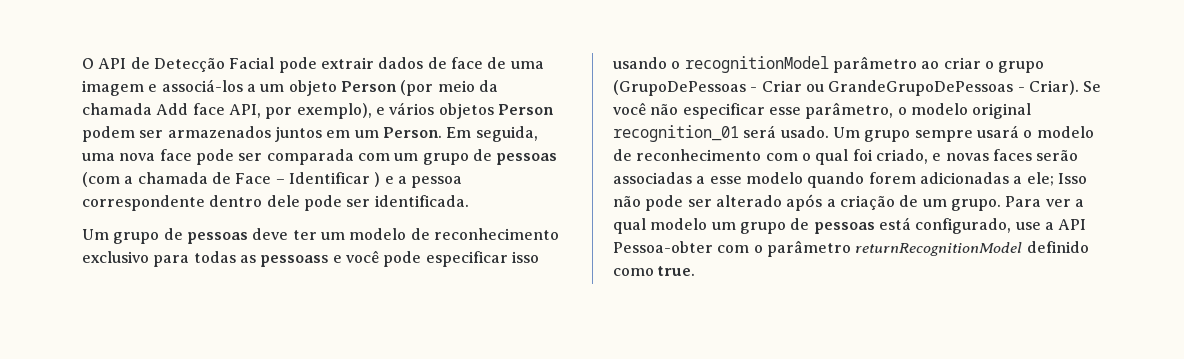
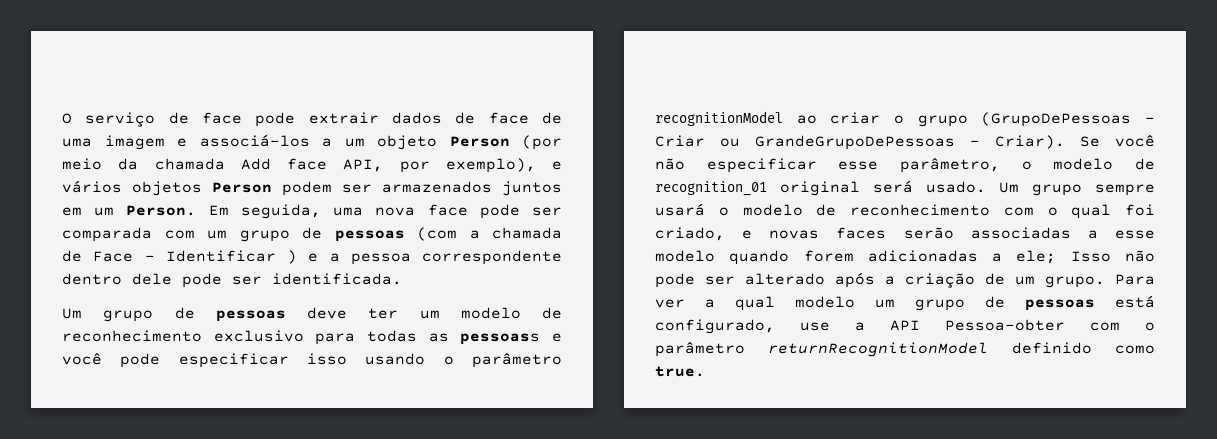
[98,57,275,72] API de Detecção Facial -> [85,112,242,127] serviço de face
[684,56,917,73] recognitionModel parâmetro -> [471,353,562,368] [655,111,783,126] parâmetro recognitionModel
[972,103,1032,119] [613,125,739,142] original recognition_01 -> [1135,158,1155,170] [655,181,860,196] de recognition_01 original

